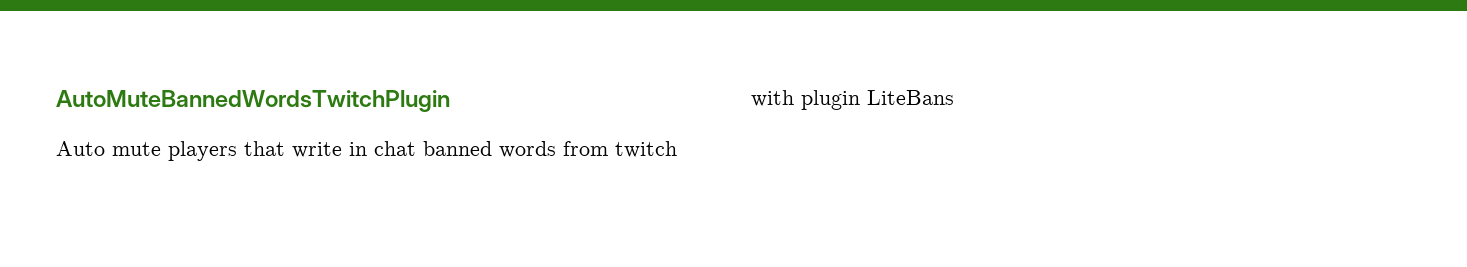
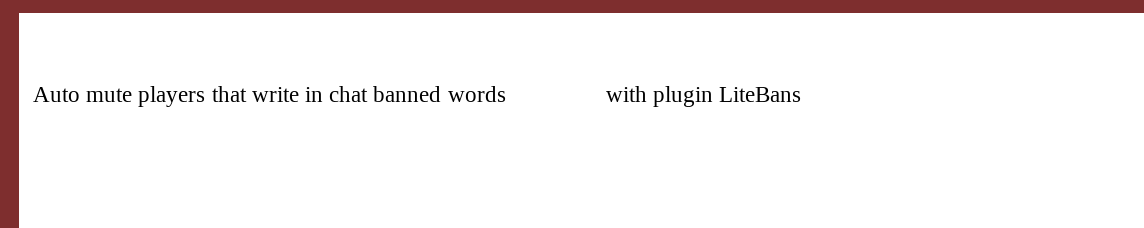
[56,90,450,112] AutoMuteBannedWordsTwitchPlugin // -> (33, 94) none
[563,141,677,158] from twitch -> (506, 94) none

